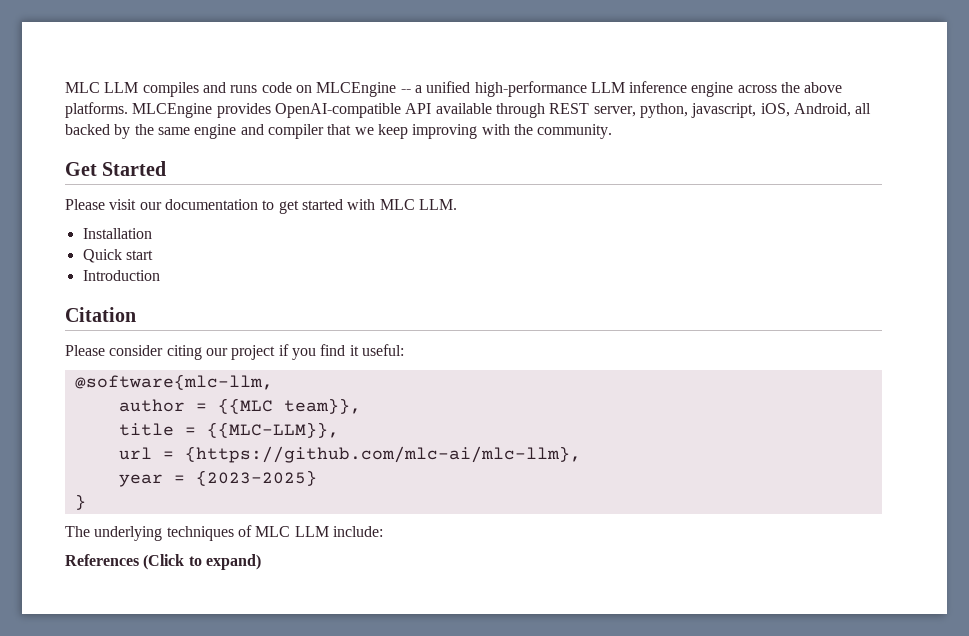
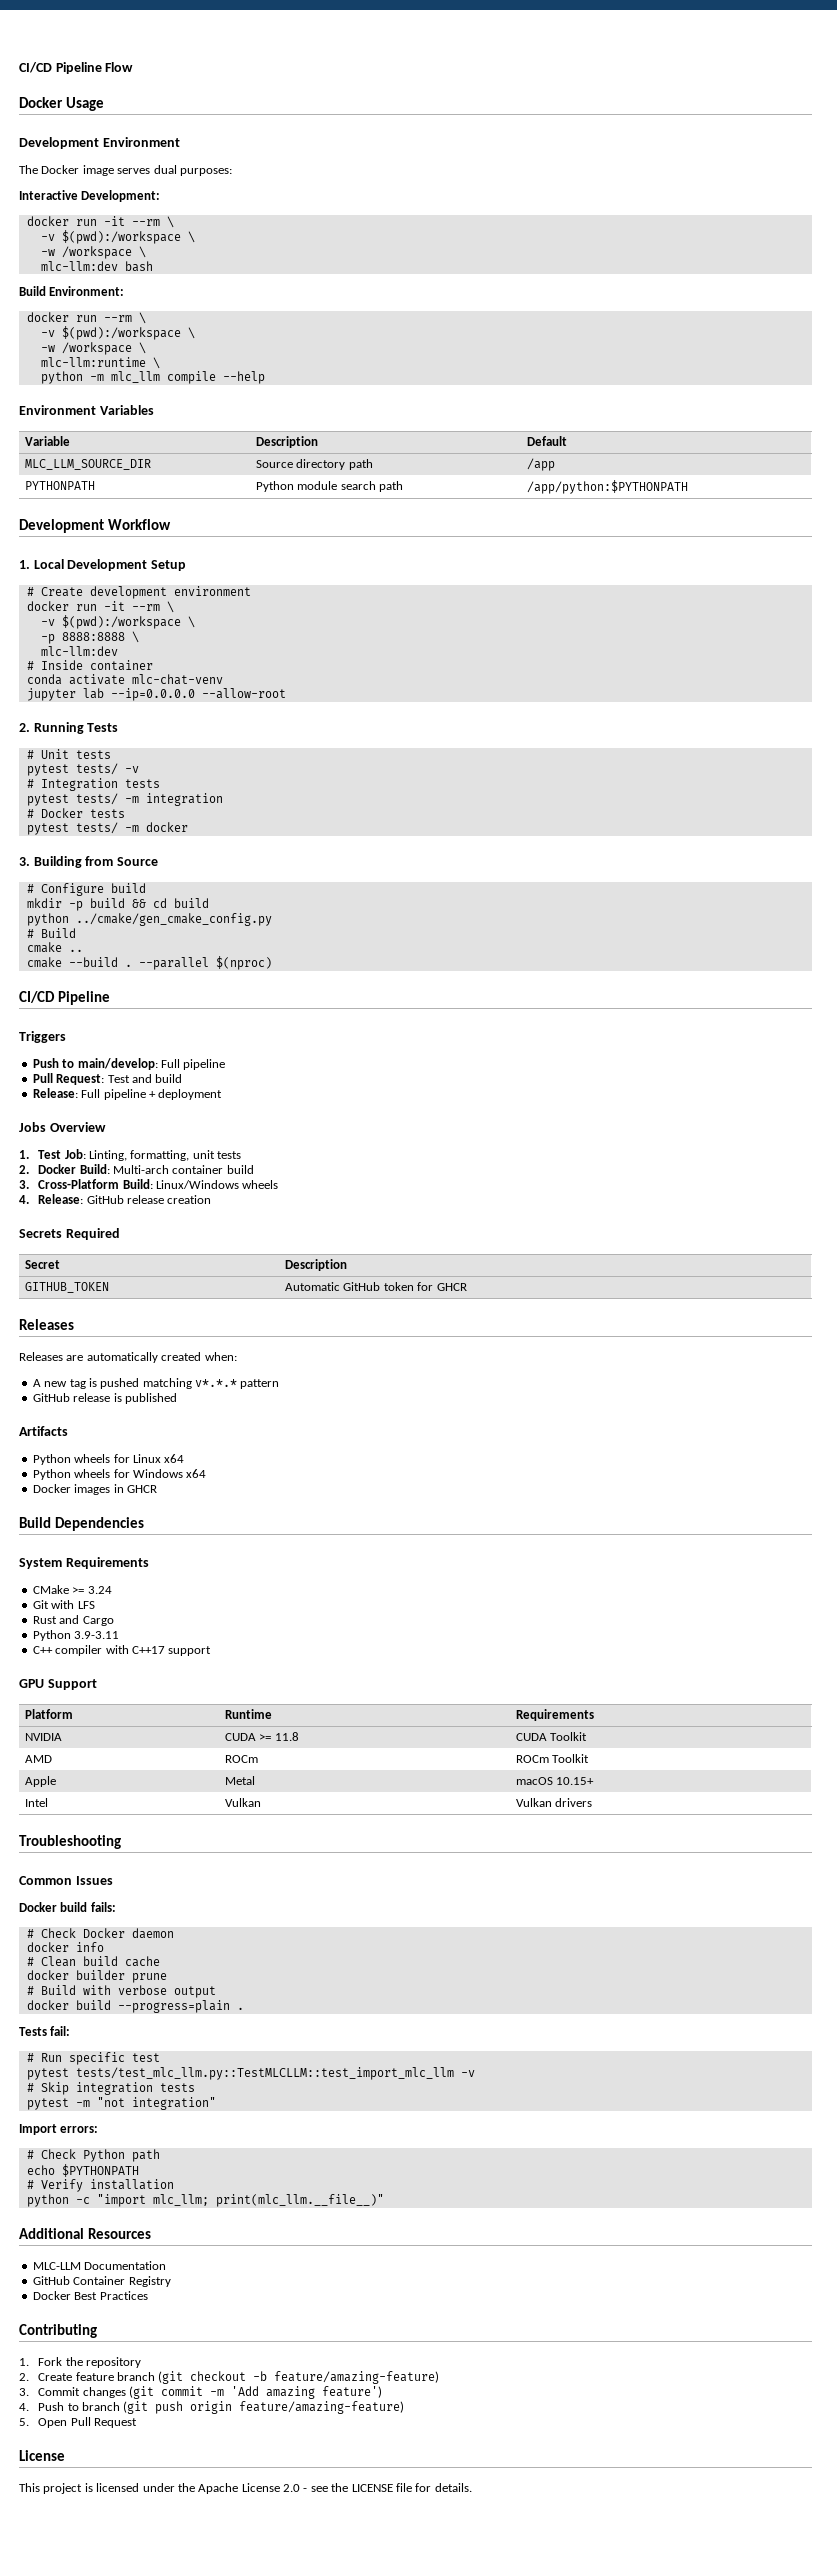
[65,81,843,97] [65,102,872,118] [65,124,613,139] [65,161,167,176] [65,199,457,214] [82,228,152,239] [82,249,153,263] [82,270,160,281] [65,307,136,322] [65,344,404,360] [74,374,273,390] [118,398,361,414] [118,422,339,438] [118,446,581,463] [118,470,317,487] [74,494,86,510] [65,525,383,541] [65,554,261,570] MLC LLM compiles and runs code on MLCEngine -- a unified high-performance LLM inference engine across the above platforms. MLCEngine provides OpenAI-compatible API available through REST server, python, javascript, iOS, Android, all backed by the same engine and compiler that we keep improving with the community. // Get Started // Please visit our documentation to get started with MLC LLM. // Installation // Quick start // Introduction // Citation // Please consider citing our project if you find it useful: // @software{mlc-llm, // author = {{MLC team}}, // title = {{MLC-LLM}}, // url = {https://github.com/mlc-ai/mlc-llm}, // year = {2023-2025} // } // The underlying techniques of MLC LLM include: // References (Click to expand) -> [19,62,134,74] [19,97,104,111] [19,137,180,149] [19,165,232,176] [19,190,161,202] [26,216,174,228] [40,230,195,244] [40,246,146,259] [40,261,153,272] [19,286,125,296] [26,312,146,324] [40,326,195,340] [40,342,146,355] [40,357,160,369] [40,371,265,384] [19,405,154,415] [25,436,71,446] [256,436,319,448] [527,436,568,446] [25,459,152,470] [256,459,373,470] [527,458,556,471] [25,481,96,490] [256,481,404,492] [527,480,689,494] [19,519,171,533] [19,559,186,571] [26,586,251,599] [26,601,174,613] [40,615,195,629] [40,631,139,644] [40,646,118,656] [26,660,153,671] [26,674,223,685] [26,688,286,701] [19,722,119,734] [26,749,111,759] [26,763,139,776] [26,778,160,791] [26,793,223,806] [26,808,125,818] [26,822,188,835] [19,856,158,868] [26,883,146,896] [26,898,209,911] [26,913,272,926] [26,928,76,938] [26,942,83,953] [26,956,272,970] [19,991,110,1005] [19,1031,66,1043] [32,1058,226,1070] [32,1073,183,1085] [32,1088,223,1100] [19,1122,106,1132] [19,1149,241,1161] [19,1164,254,1174] [19,1179,279,1189] [19,1194,212,1204] [19,1228,120,1240] [25,1260,61,1269] [285,1259,348,1271] [25,1282,110,1293] [285,1282,467,1291] [19,1319,74,1330] [19,1352,237,1363] [32,1378,280,1389] [32,1393,177,1404] [19,1426,68,1436] [32,1454,185,1465] [32,1469,207,1480] [32,1484,157,1495] [19,1517,144,1531] [19,1557,149,1569] [32,1585,112,1594] [32,1600,95,1609] [32,1615,114,1626] [32,1630,120,1641] [32,1645,212,1656] [19,1679,97,1690] [25,1709,74,1719] [225,1709,273,1719] [516,1709,595,1721] [25,1733,63,1741] [225,1732,299,1741] [516,1732,588,1741] [25,1755,53,1763] [225,1755,259,1763] [516,1754,590,1763] [25,1776,57,1787] [225,1776,256,1785] [516,1777,595,1785] [25,1798,49,1807] [225,1798,262,1807] [516,1798,593,1807] [19,1835,121,1849] [19,1876,113,1885] [19,1902,116,1912] [26,1928,174,1939] [26,1942,104,1952] [26,1956,160,1967] [26,1970,167,1983] [26,1985,216,1998] [26,2000,244,2013] [19,2026,71,2036] [26,2052,160,2065] [26,2067,475,2080] [26,2082,195,2095] [26,2097,216,2110] [19,2124,99,2135] [26,2149,160,2162] [26,2164,139,2177] [26,2179,174,2192] [26,2194,384,2207] [19,2228,151,2239] [32,2261,167,2270] [32,2276,171,2287] [32,2291,148,2300] [19,2324,97,2338] [19,2357,141,2368] [19,2371,440,2384] [19,2386,382,2399] [19,2401,405,2414] [19,2417,137,2428] [19,2450,65,2461] [19,2483,472,2494] CI/CD Pipeline Flow // Docker Usage // Development Environment // The Docker image serves dual purposes: // Interactive Development: // docker run -it --rm \ // -v $(pwd):/workspace \ // -w /workspace \ // mlc-llm:dev bash // Build Environment: // docker run --rm \ // -v $(pwd):/workspace \ // -w /workspace \ // mlc-llm:runtime \ // python -m mlc_llm compile --help // Environment Variables // Variable | Description | Default // MLC_LLM_SOURCE_DIR | Source directory path | /app // PYTHONPATH | Python module search path | /app/python:$PYTHONPATH // Development Workflow // 1. Local Development Setup // # Create development environment // docker run -it --rm \ // -v $(pwd):/workspace \ // -p 8888:8888 \ // mlc-llm:dev // # Inside container // conda activate mlc-chat-venv // jupyter lab --ip=0.0.0.0 --allow-root // 2. Running Tests // # Unit tests // pytest tests/ -v // # Integration tests // pytest tests/ -m integration // # Docker tests // pytest tests/ -m docker // 3. Building from Source // # Configure build // mkdir -p build && cd build // python ../cmake/gen_cmake_config.py // # Build // cmake .. // cmake --build . --parallel $(nproc) // CI/CD Pipeline // Triggers // Push to main/develop: Full pipeline // Pull Request: Test and build // Release: Full pipeline + deployment // Jobs Overview // 1. Test Job: Linting, formatting, unit tests // 2. Docker Build: Multi-arch container build // 3. Cross-Platform Build: Linux/Windows wheels // 4. Release: GitHub release creation // Secrets Required // Secret | Description // GITHUB_TOKEN | Automatic GitHub token for GHCR // Releases // Releases are automatically created when: // A new tag is pushed matching v*.*.* pattern // GitHub release is published // Artifacts // Python wheels for Linux x64 // Python wheels for Windows x64 // Docker images in GHCR // Build Dependencies // System Requirements // CMake >= 3.24 // Git with LFS // Rust and Cargo // Python 3.9-3.11 // C++ compiler with C++17 support // GPU Support // Platform | Runtime | Requirements // NVIDIA | CUDA >= 11.8 | CUDA Toolkit // AMD | ROCm | ROCm Toolkit // Apple | Metal | macOS 10.15+ // Intel | Vulkan | Vulkan drivers // Troubleshooting // Common Issues // Docker build fails: // # Check Docker daemon // docker info // # Clean build cache // docker builder prune // # Build with verbose output // docker build --progress=plain . // Tests fail: // # Run specific test // pytest tests/test_mlc_llm.py::TestMLCLLM::test_import_mlc_llm -v // # Skip integration tests // pytest -m "not integration" // Import errors: // # Check Python path // echo $PYTHONPATH // # Verify installation // python -c "import mlc_llm; print(mlc_llm.__file__)" // Additional Resources // MLC-LLM Documentation // GitHub Container Registry // Docker Best Practices // Contributing // 1. Fork the repository // 2. Create feature branch (git checkout -b feature/amazing-feature) // 3. Commit changes (git commit -m 'Add amazing feature') // 4. Push to branch (git push origin feature/amazing-feature) // 5. Open Pull Request // License // This project is licensed under the Apache License 2.0 - see the LICENSE file for details.

